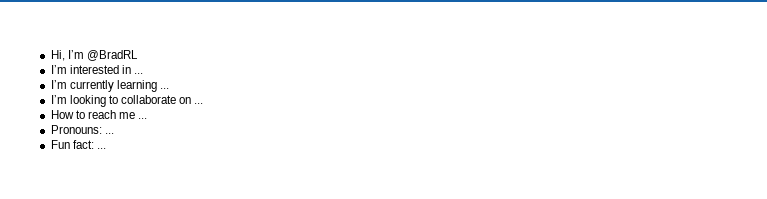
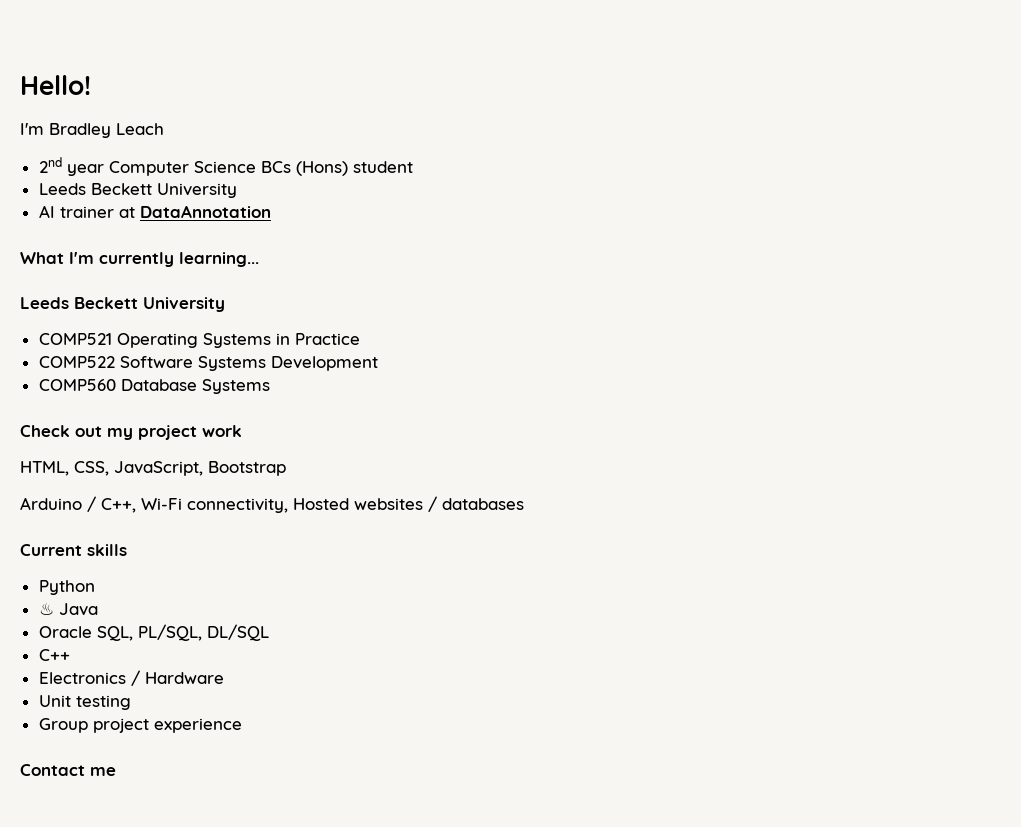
[50,50,138,61] [50,65,143,74] [50,80,169,92] [50,95,204,107] [50,110,148,119] [50,125,114,134] [50,140,106,149] Hi, I’m @BradRL // I’m interested in ... // I’m currently learning ... // I’m looking to collaborate on ... // How to reach me ... // Pronouns: ... // Fun fact: ... -> [20,75,91,95] [20,123,164,138] [38,157,413,176] [38,183,237,198] [38,205,271,218] [20,252,259,267] [20,297,225,312] [38,333,360,348] [38,356,378,371] [38,379,270,394] [20,425,242,440] [20,461,286,476] [20,496,524,513] [20,544,127,556] [38,580,95,595] [38,602,98,616] [38,624,269,641] [38,649,70,661] [38,670,224,686] [38,695,131,710] [38,718,242,733] [20,764,116,776] Hello! // I'm Bradley Leach // 2nd year Computer Science BCs (Hons) student // Leeds Beckett University // AI trainer at DataAnnotation // What I'm currently learning... // Leeds Beckett University // COMP521 Operating Systems in Practice // COMP522 Software Systems Development // COMP560 Database Systems // Check out my project work // HTML, CSS, JavaScript, Bootstrap // Arduino / C++, Wi-Fi connectivity, Hosted websites / databases // Current skills // Python // ♨ Java // Oracle SQL, PL/SQL, DL/SQL // C++ // Electronics / Hardware // Unit testing // Group project experience // Contact me

